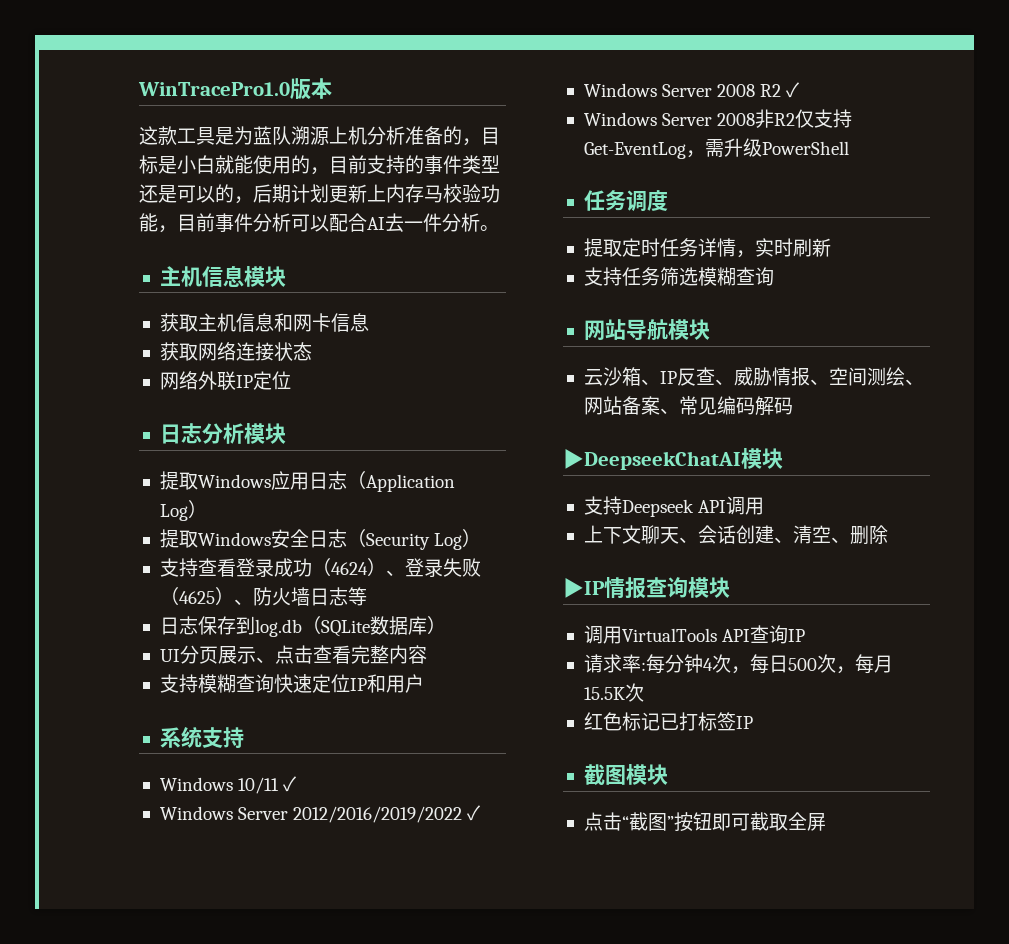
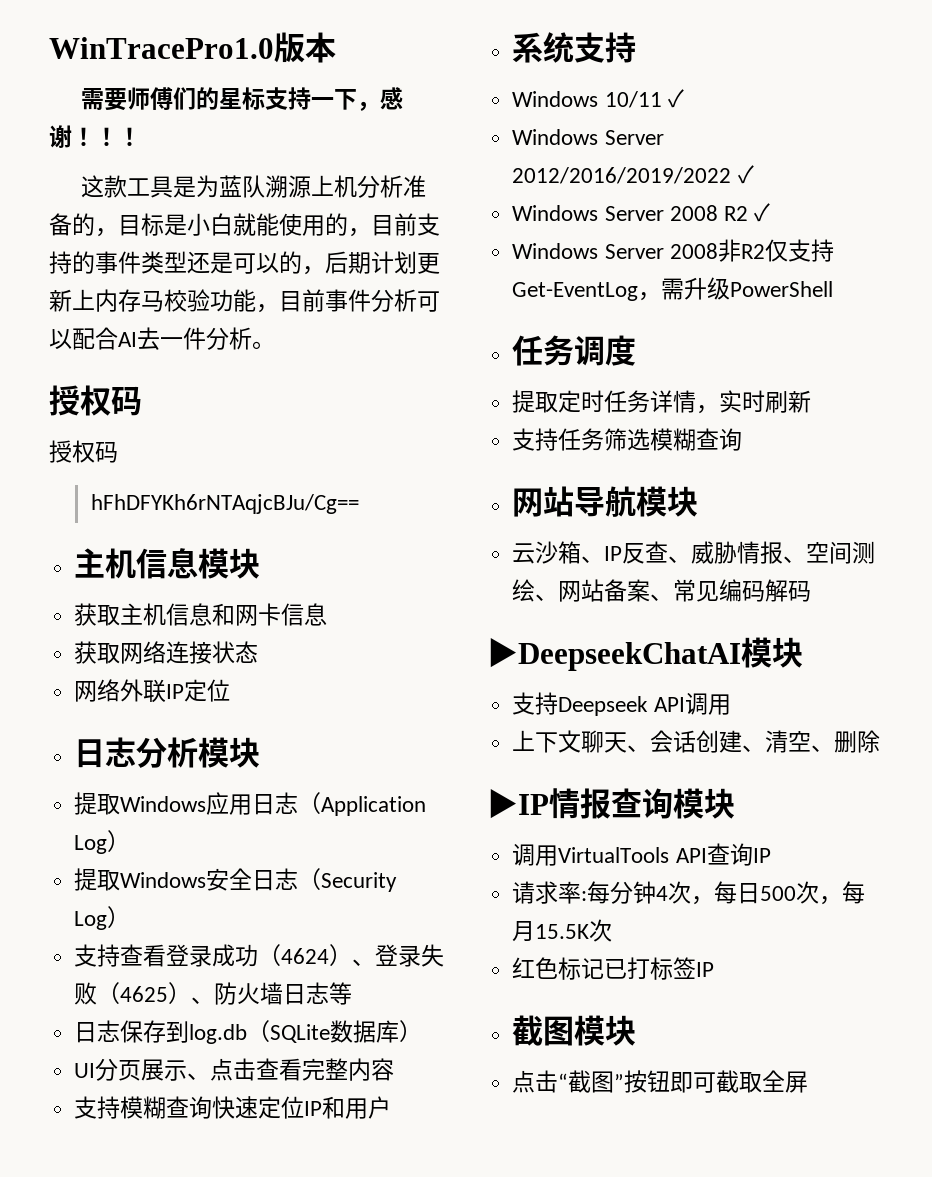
(332, 88) none -> [80,87,403,111] [49,125,141,148] // 需要师傅们的星标支持一下，感谢！！！
(499, 228) none -> [49,385,142,416] [49,440,118,463] [90,494,359,514] // 授权码 // 授权码 // hFhDFYKh6rNTAqjcBJu/Cg==

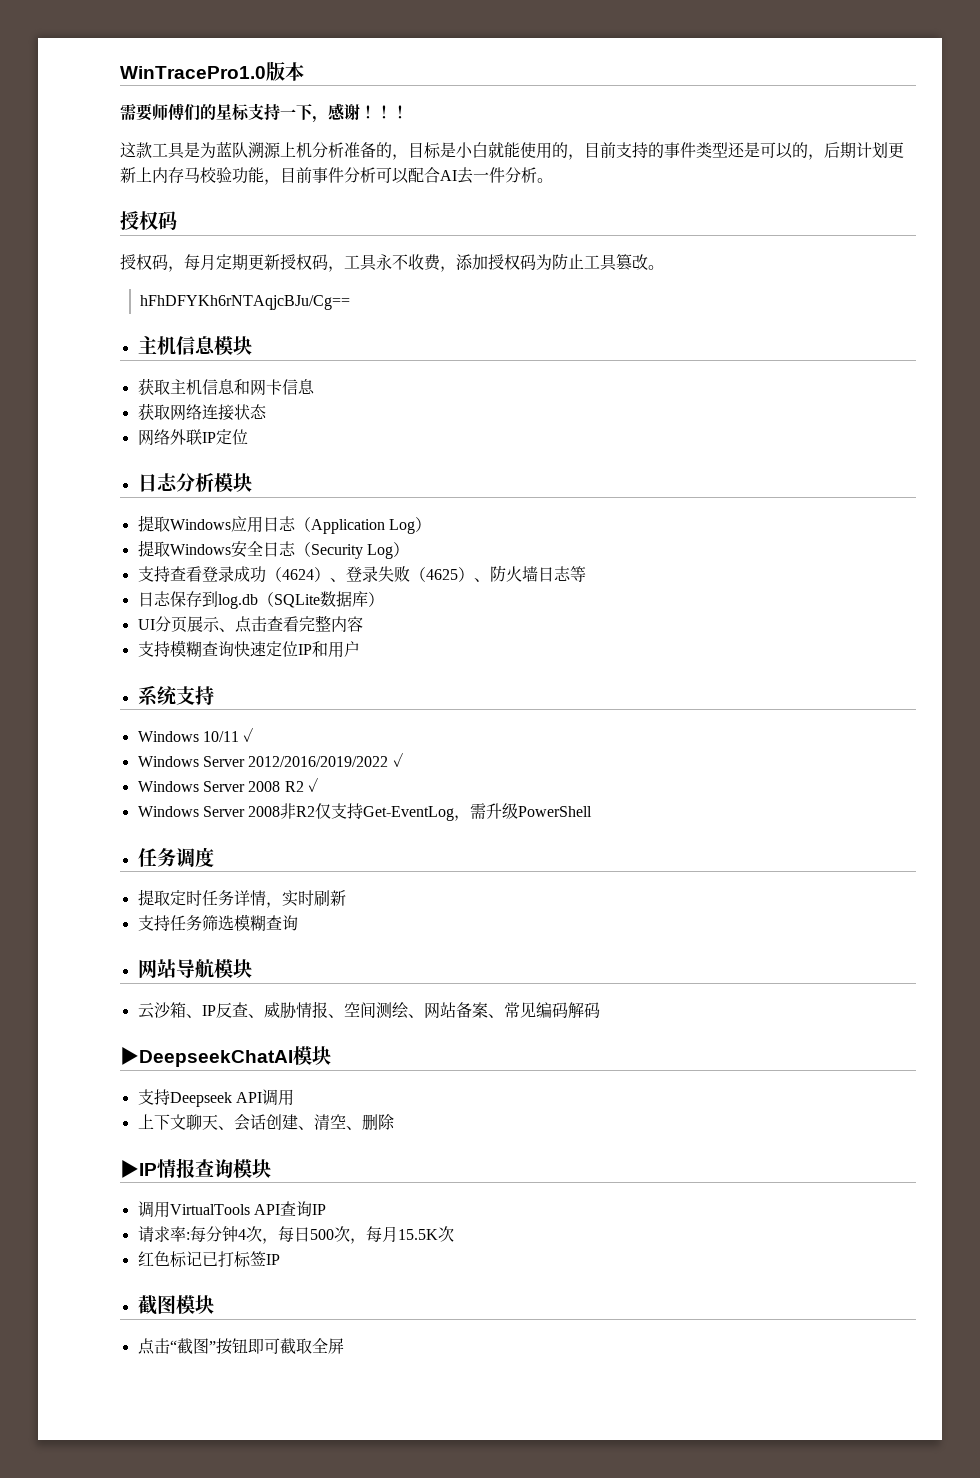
(118, 452) none -> [168,253,664,272] ，每月定期更新授权码，工具永不收费，添加授权码为防止工具篡改。

